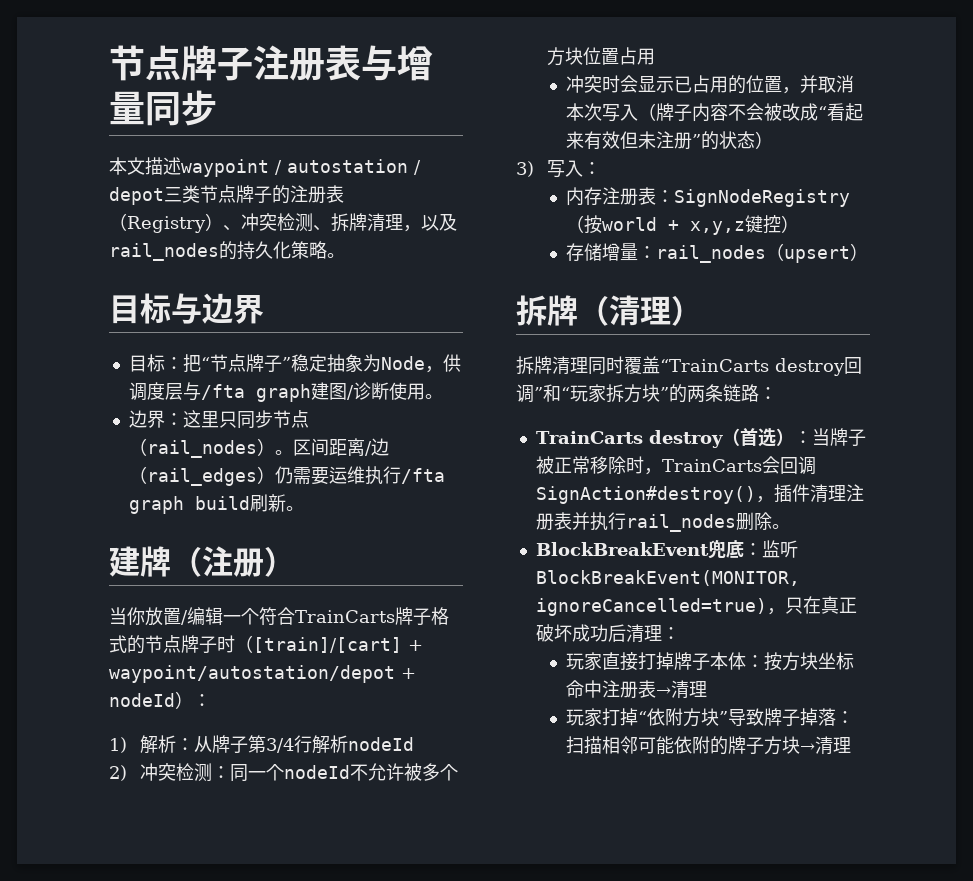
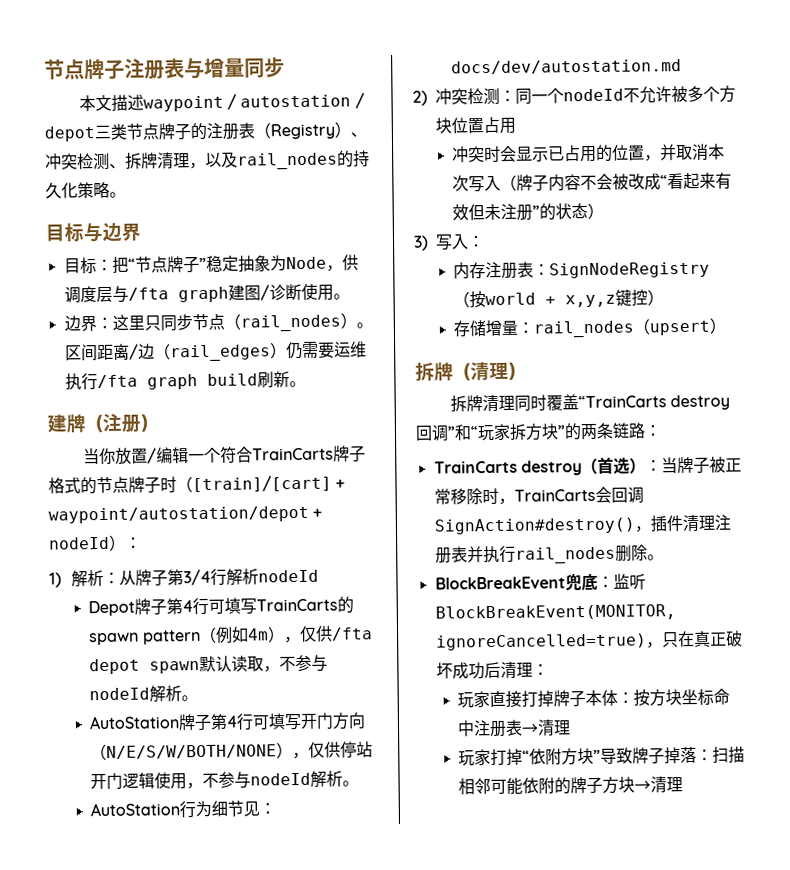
(414, 744) none -> [88,596,355,617] [89,625,373,646] [89,654,329,675] [89,685,199,703] [89,712,367,732] [90,741,374,761] [90,770,360,790] [90,800,277,819] [451,59,683,75] // Depot牌子第4行可填写TrainCarts的spawn pattern（例如4m），仅供/fta depot spawn默认读取，不参与nodeId解析。 // AutoStation牌子第4行可填写开门方向（N/E/S/W/BOTH/NONE），仅供停站开门逻辑使用，不参与nodeId解析。 // AutoStation行为细节见：docs/dev/autostation.md

